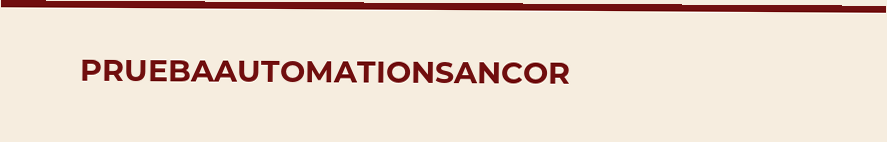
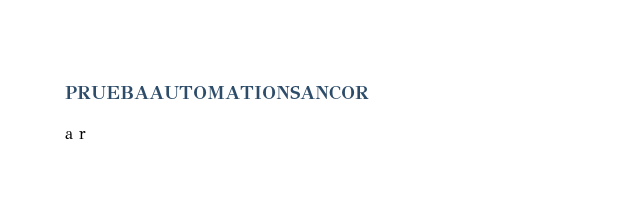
(571, 71) none -> [65,131,86,139] // a r

